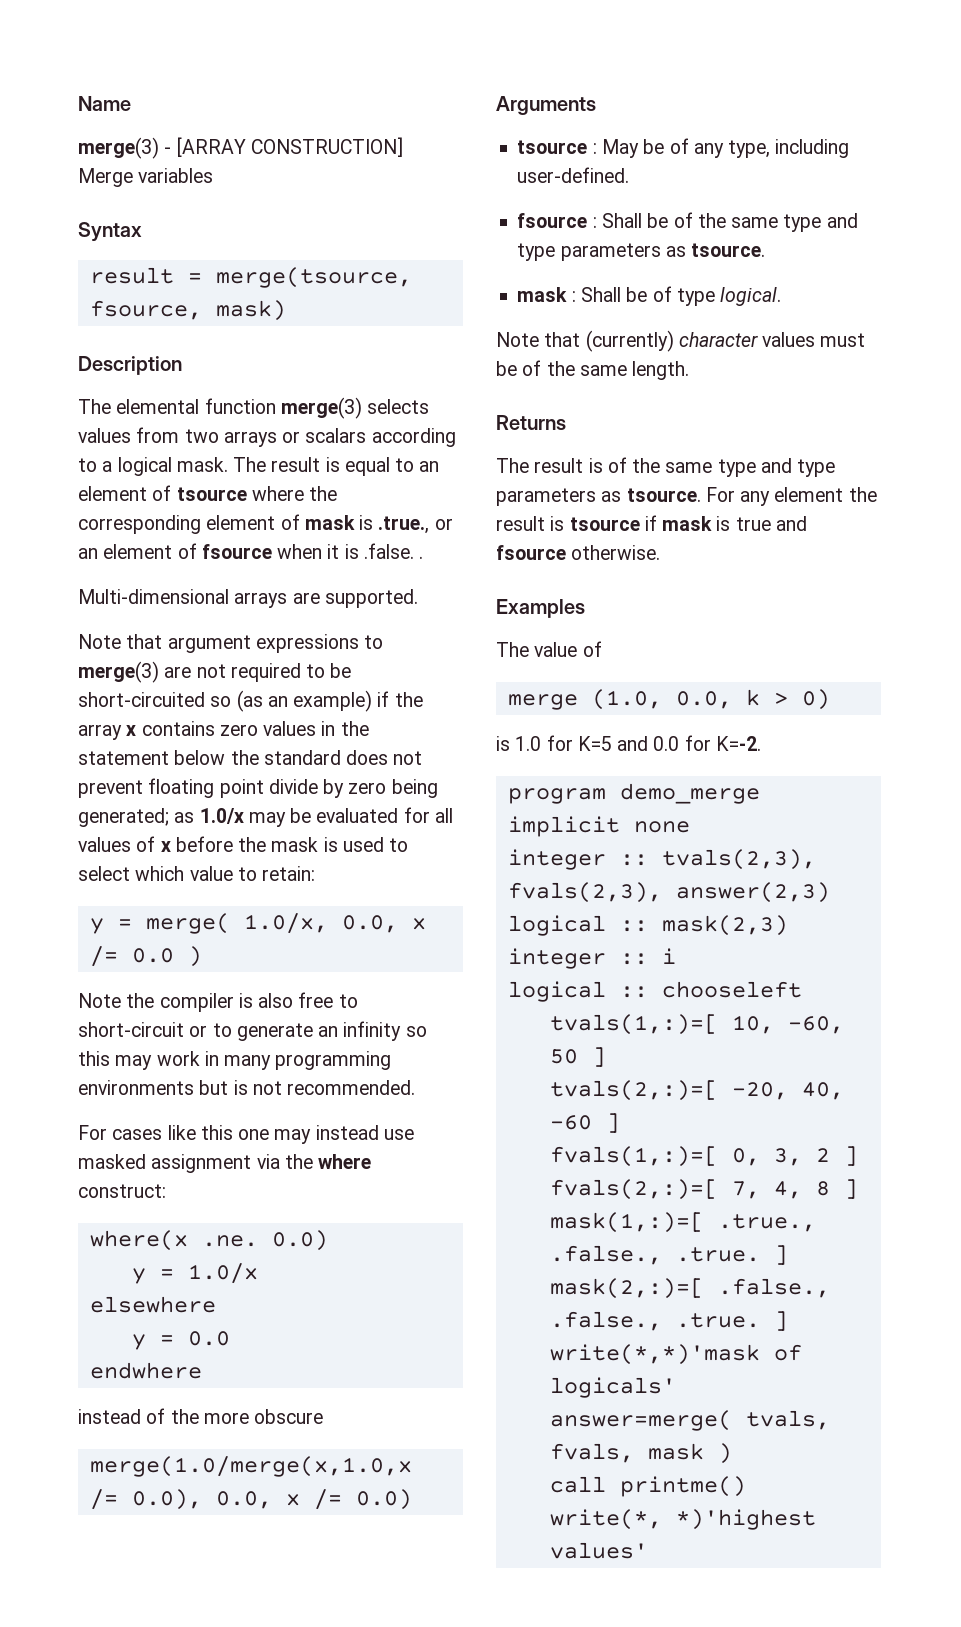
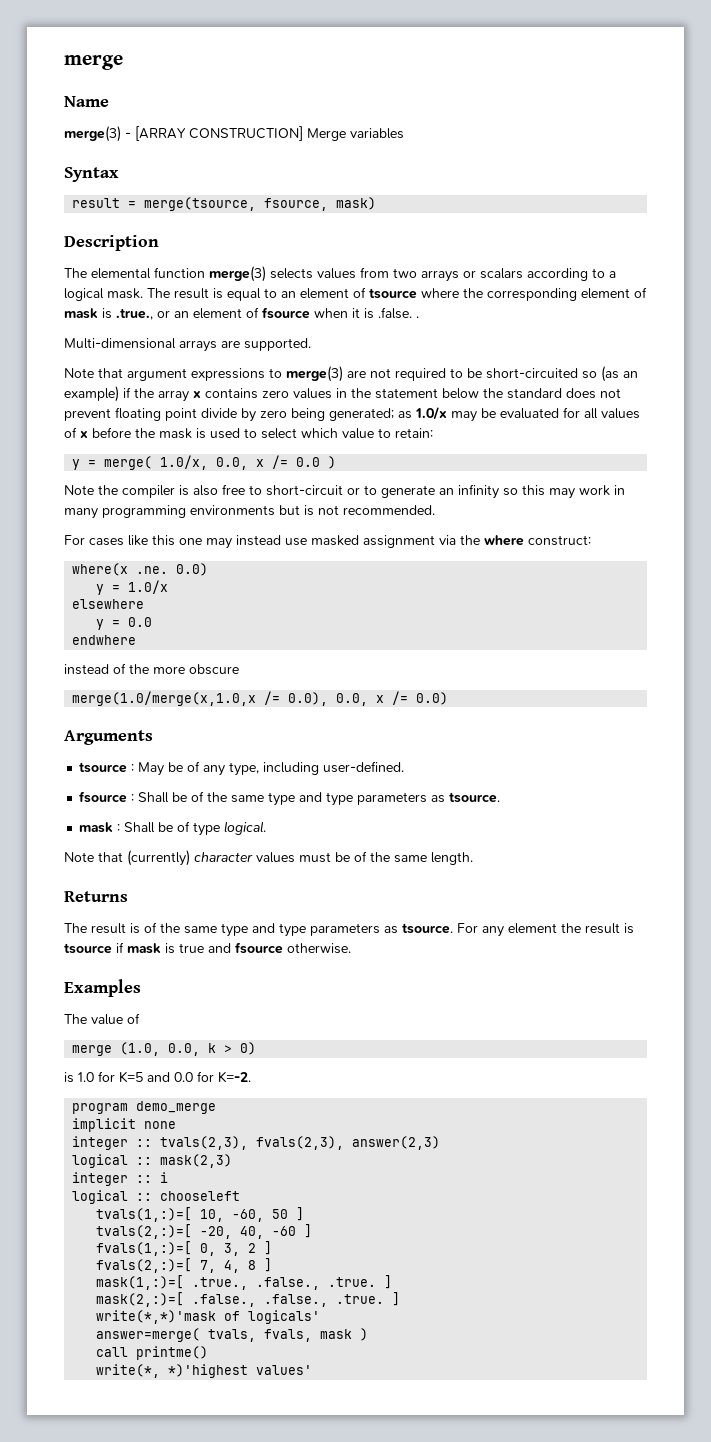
(78, 103) none -> [64,55,123,70] merge //

